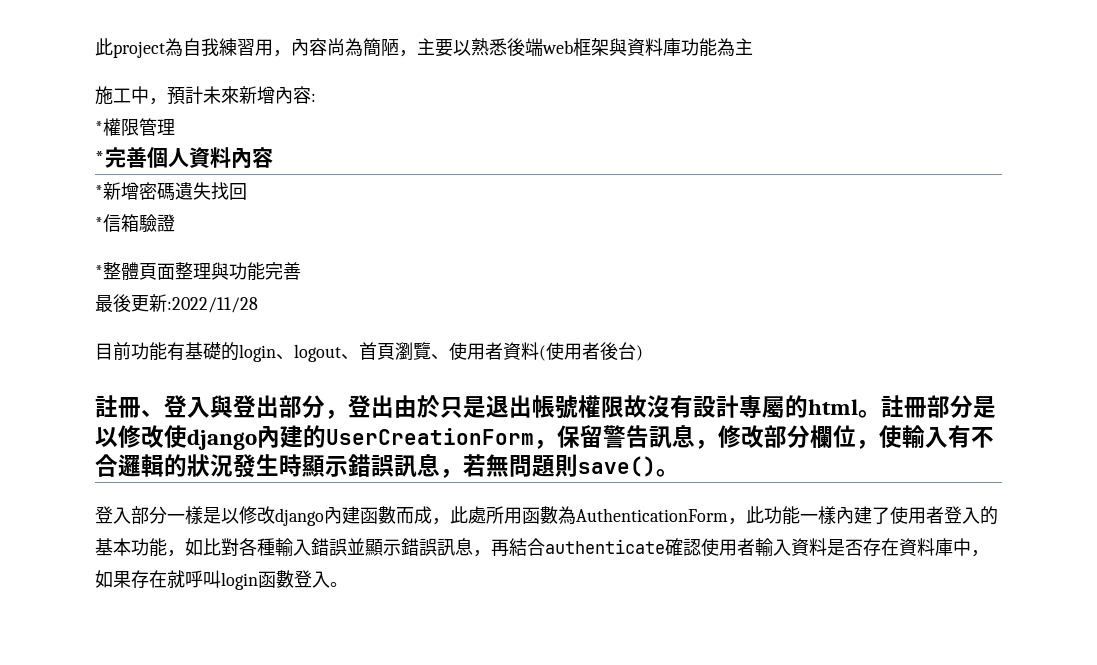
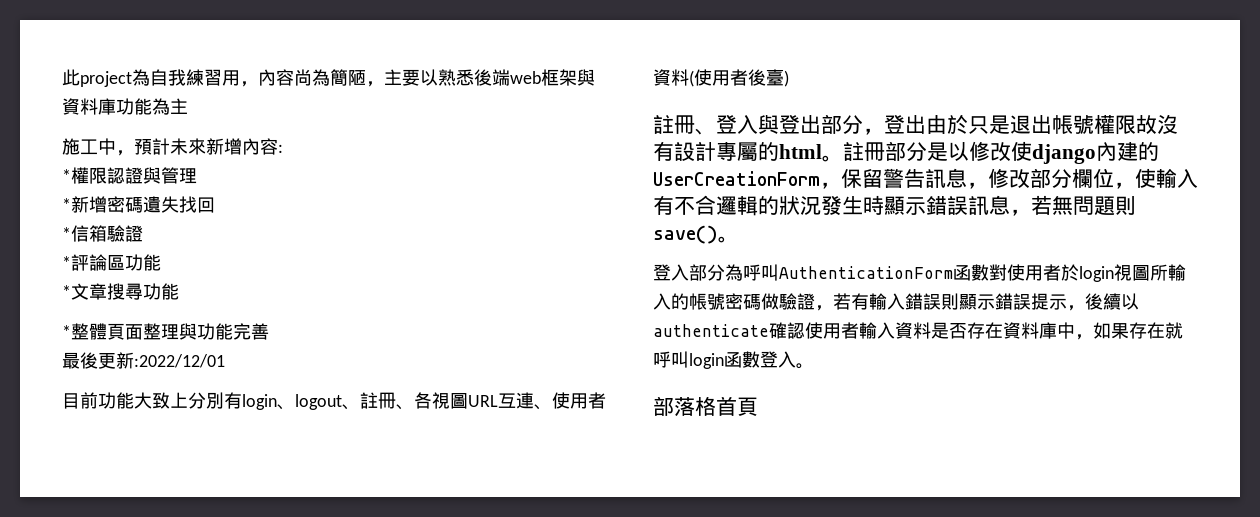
(139, 127) none -> [107,167,161,184] 認證與
[95,147,273,169] // *完善個人資料內容 -> (197, 176) none
(175, 223) none -> [62,254,161,271] [62,283,179,300] // *評論區功能 // *文章搜尋功能
[167,297,258,313] :2022/11/28 -> [134,354,225,368] :2022/12/01
[167,342,431,362] 有基礎的login、logout、首頁瀏覽 -> [134,392,534,410] 大致上分別有login、logout、註冊、各視圖URL互連
[618,342,636,360] 台 -> [766,69,784,86] 臺
[167,506,998,526] [95,538,275,557] 一樣是以修改django內建函數而成，此處所用函數為AuthenticationForm，此功能一樣內建了使用者登入的基本功能，如比對各種 -> [725,264,1186,282] [653,293,869,311] 為呼叫AuthenticationForm函數對使用者於login視圖所輸入的帳號密碼做驗證，若有
[347,538,545,557] 並顯示錯誤訊息，再結合 -> [941,293,1139,311] 則顯示錯誤提示，後續以
(348, 584) none -> [653,396,758,417] // 部落格首頁

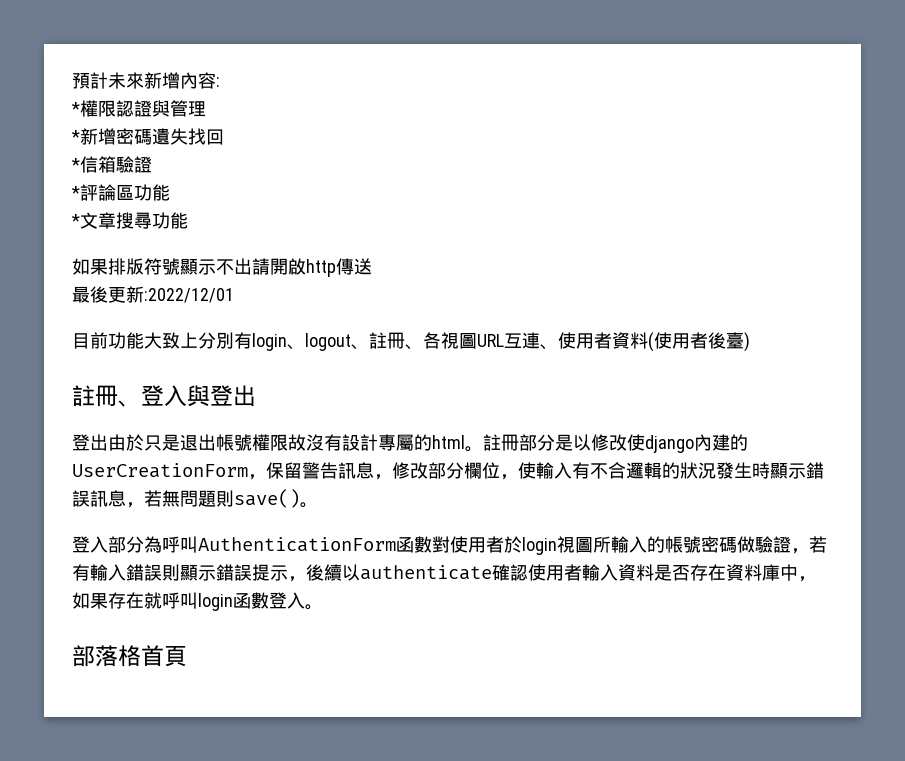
[62,69,595,87] [62,98,188,115] [62,138,134,156] 此project為自我練習用，內容尚為簡陋，主要以熟悉後端web框架與資料庫功能為主 // 施工中， -> (72, 81) none
[62,323,269,340] *整體頁面整理與功能完善 -> [72,258,372,277] 如果排版符號顯示不出請開啟http傳送
[821,114,884,135] 部分， -> (256, 396) //

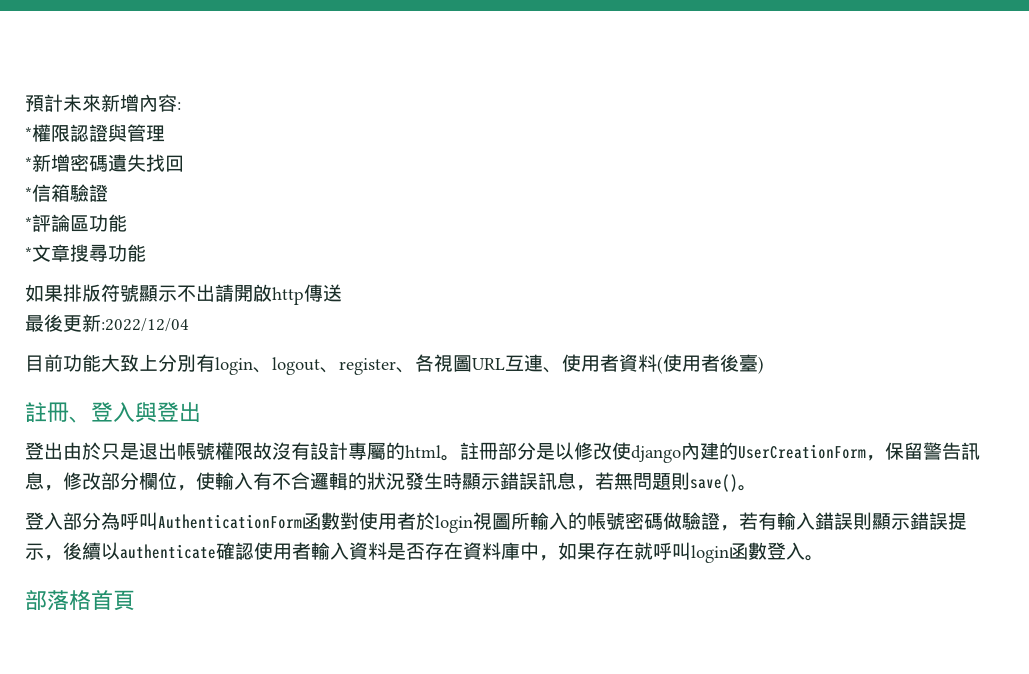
[144,288,234,303] :2022/12/01 -> [101,318,189,332] :2022/12/04
[369,332,405,349] 註冊 -> [339,358,396,375] register

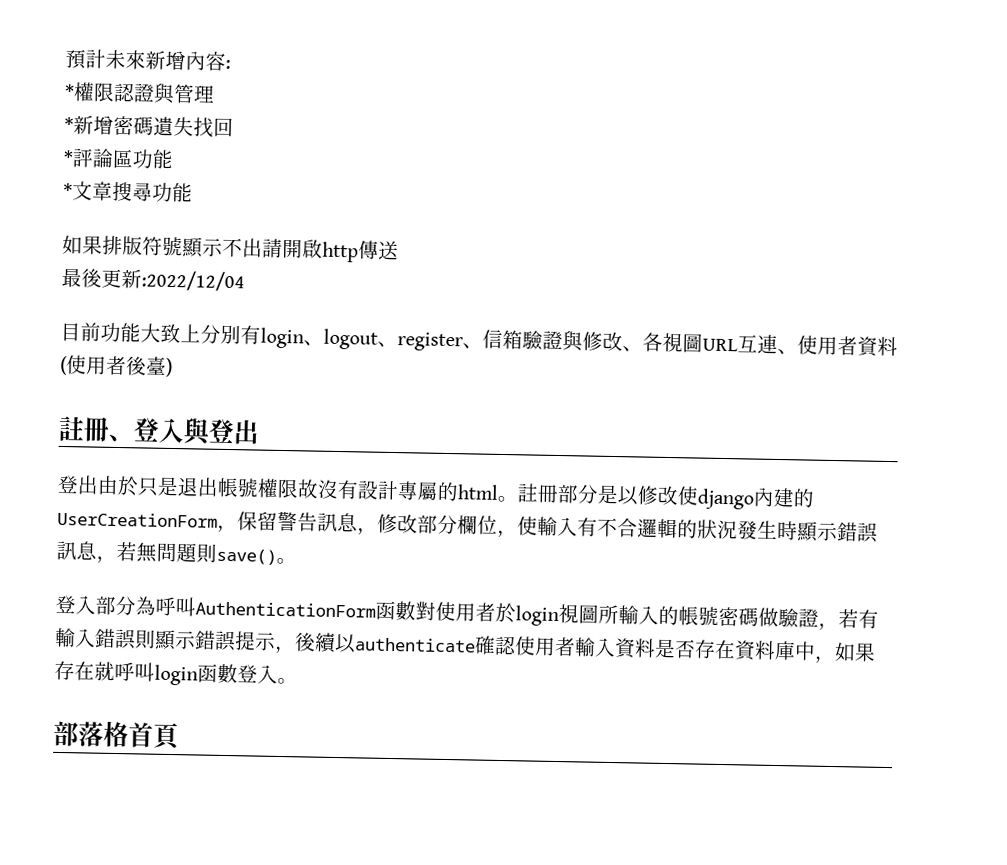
[25,184,108,202] // *信箱驗證 -> (234, 127) none
(415, 370) none -> [482,329,643,352] 信箱驗證與修改、

